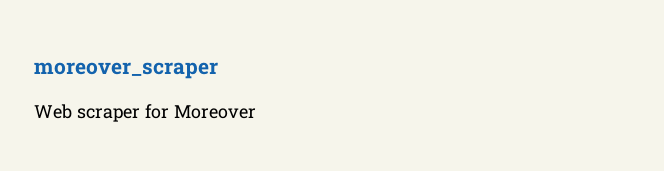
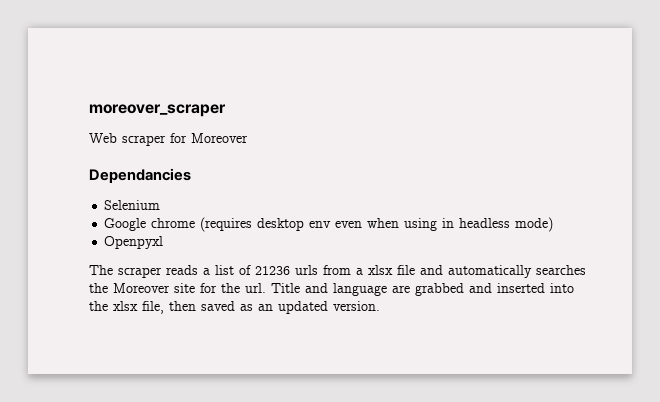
(256, 112) none -> [89,168,191,183] [104,200,161,210] [104,217,554,232] [104,236,164,249] [89,265,586,278] [89,283,574,296] [89,301,380,314] // Dependancies // Selenium // Google chrome (requires desktop env even when using in headless mode) // Openpyxl // The scraper reads a list of 21236 urls from a xlsx file and automatically searches the Moreover site for the url. Title and language are grabbed and inserted into the xlsx file, then saved as an updated version.

